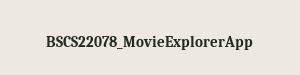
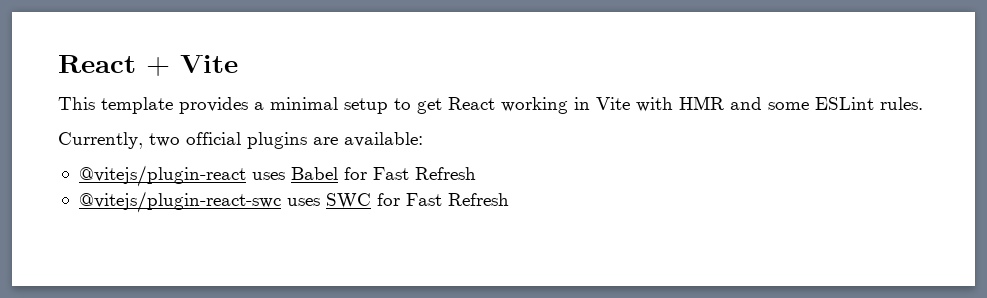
[46,35,253,50] BSCS22078_MovieExplorerApp -> [58,55,238,76] [58,96,923,114] [58,132,423,149] [78,165,476,187] [78,191,509,213] React + Vite // This template provides a minimal setup to get React working in Vite with HMR and some ESLint rules. // Currently, two official plugins are available: // @vitejs/plugin-react uses Babel for Fast Refresh // @vitejs/plugin-react-swc uses SWC for Fast Refresh

